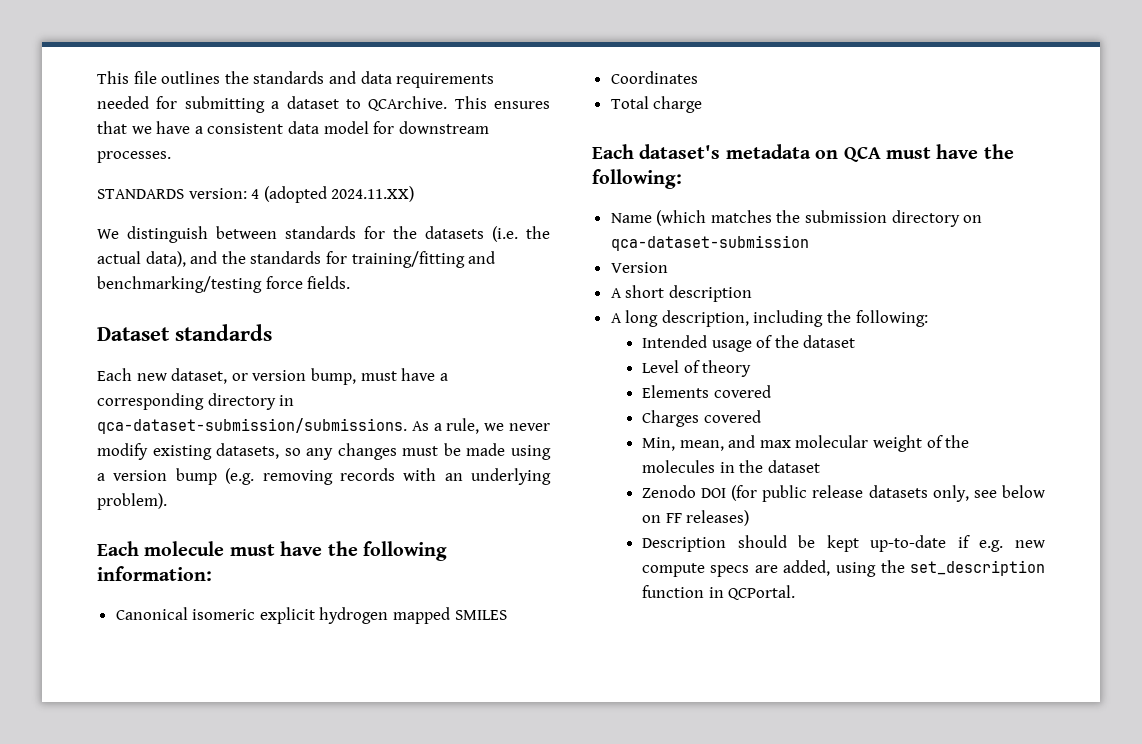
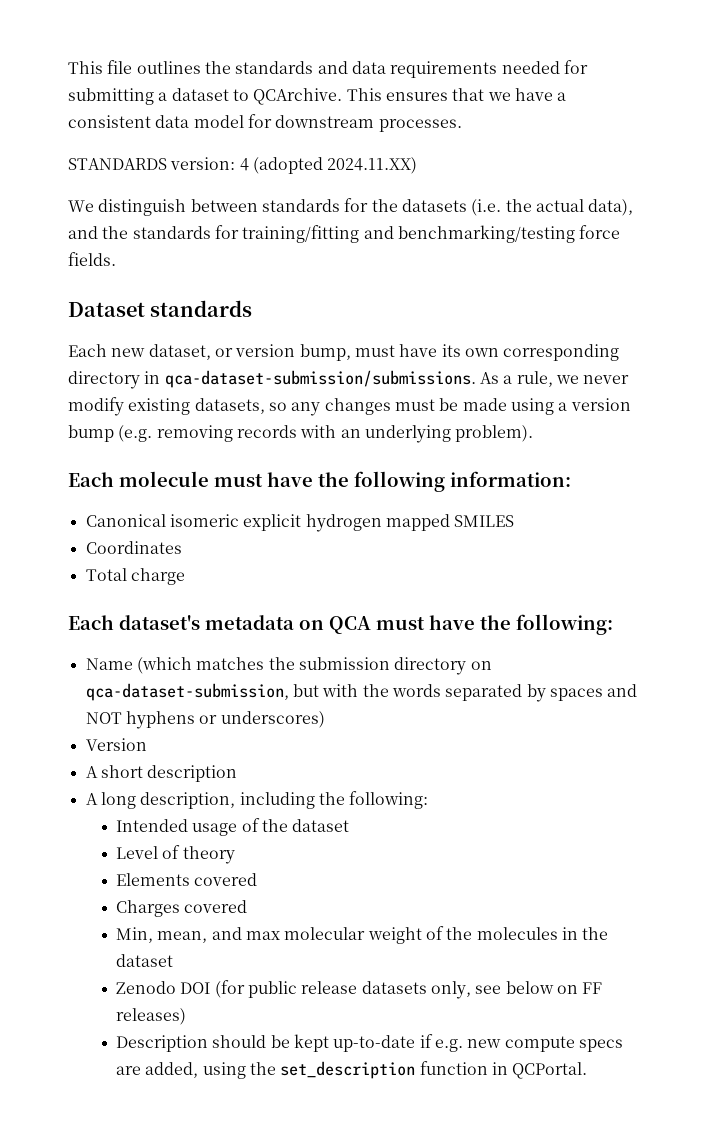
[439,373,448,381] a -> [441,344,499,357] its own
[610,235,809,251] qca-dataset-submission -> [85,683,638,702] [85,711,325,729] qca-dataset-submission, but with the words separated by spaces and NOT hyphens or underscores)

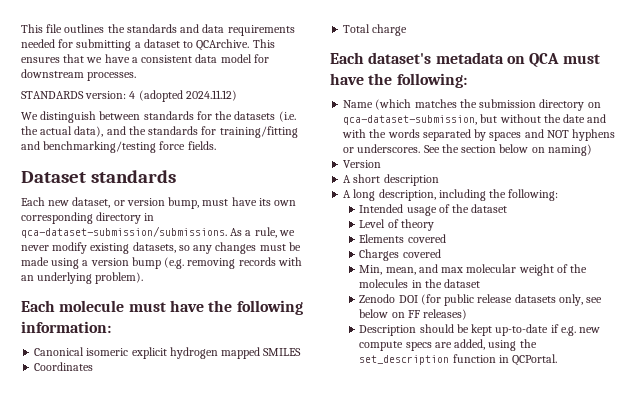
[327,157,418,174] 2024.11.XX) -> [185,90,237,101] 2024.11.12)
(319, 690) none -> [499,114,607,123] without the date and
[220,711,325,728] underscores) -> [357,144,592,156] underscores. See the section below on naming)

